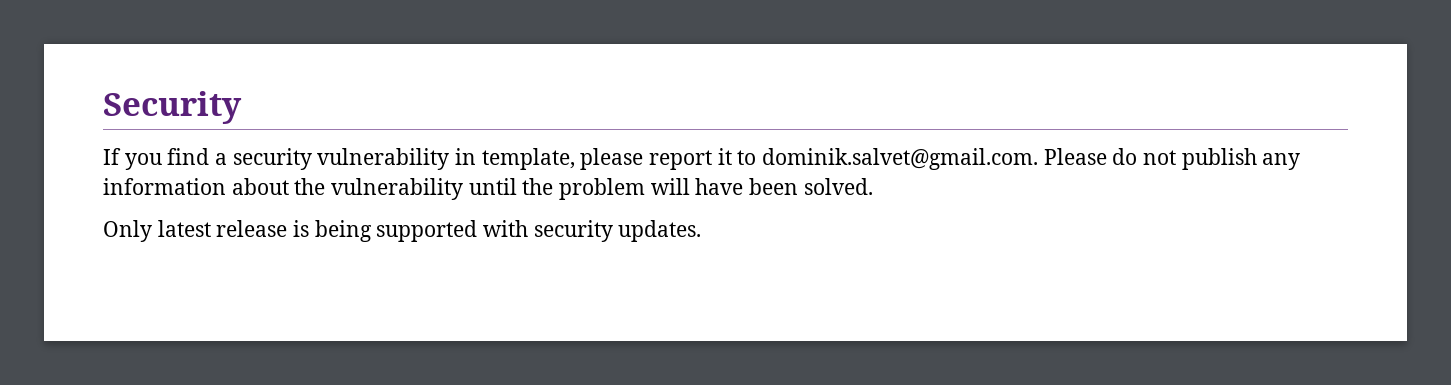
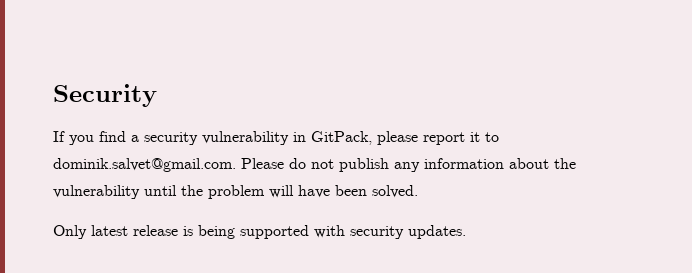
[481,148,575,170] template, -> [311,131,372,145] GitPack,

